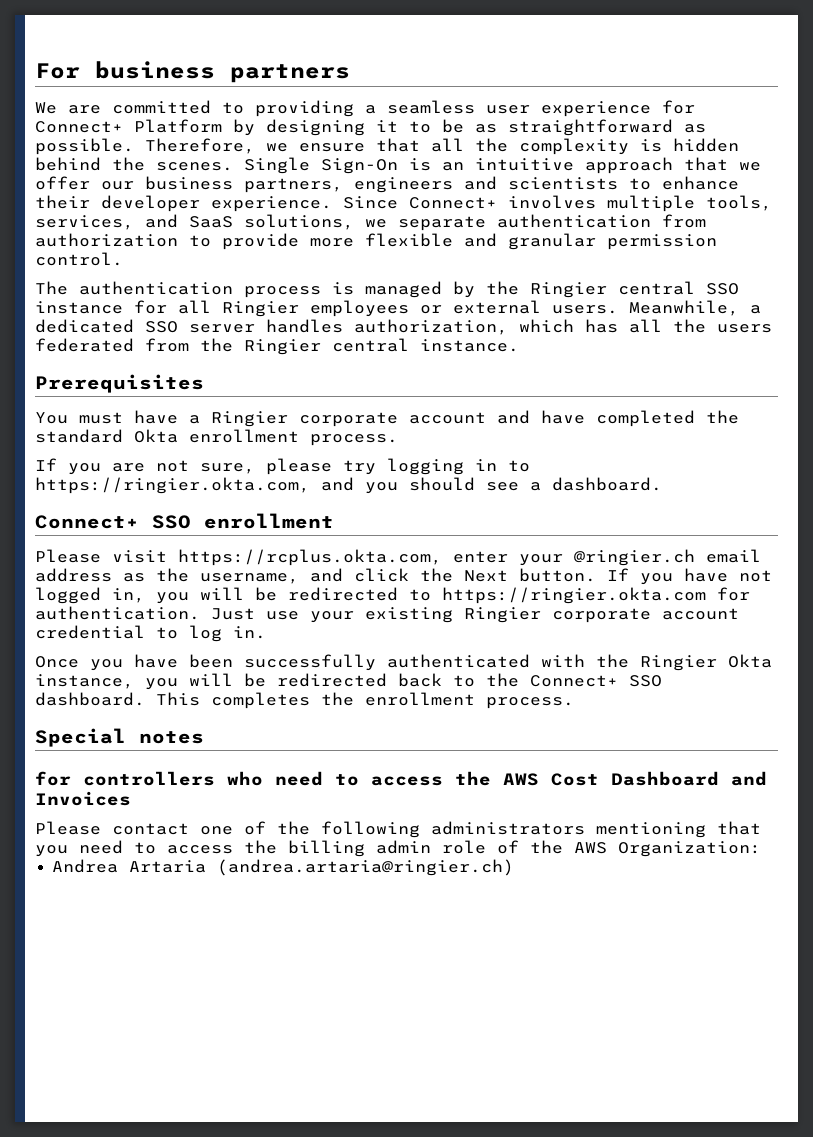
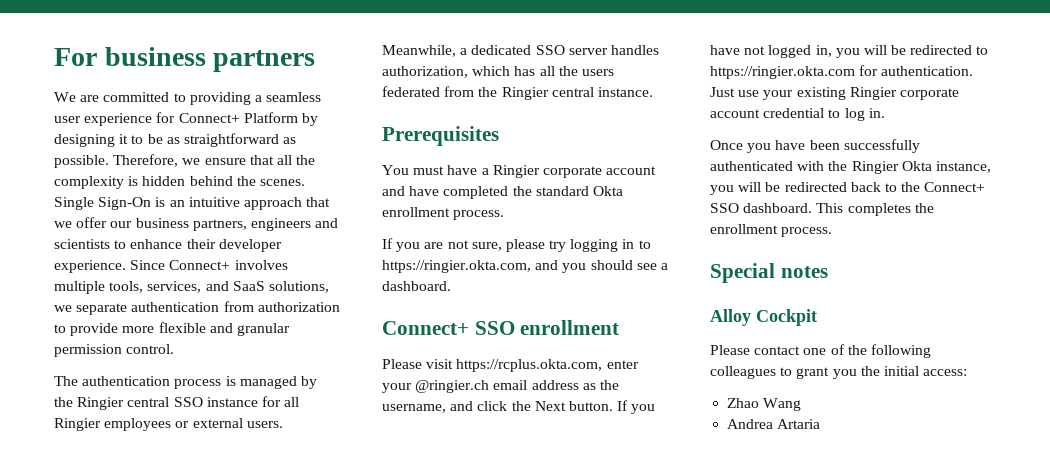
[35,771,767,786] [35,791,131,806] for controllers who need to access the AWS Cost Dashboard and Invoices -> [710,309,817,326] Alloy Cockpit
[431,821,761,838] [35,840,761,857] administrators mentioning that you need to access the billing admin role of the AWS Organization: -> [710,366,968,379] [727,398,802,411] colleagues to grant you the initial access: // Zhao Wang
[217,859,515,876] (andrea.artaria@ringier.ch) -> (821, 424) none

